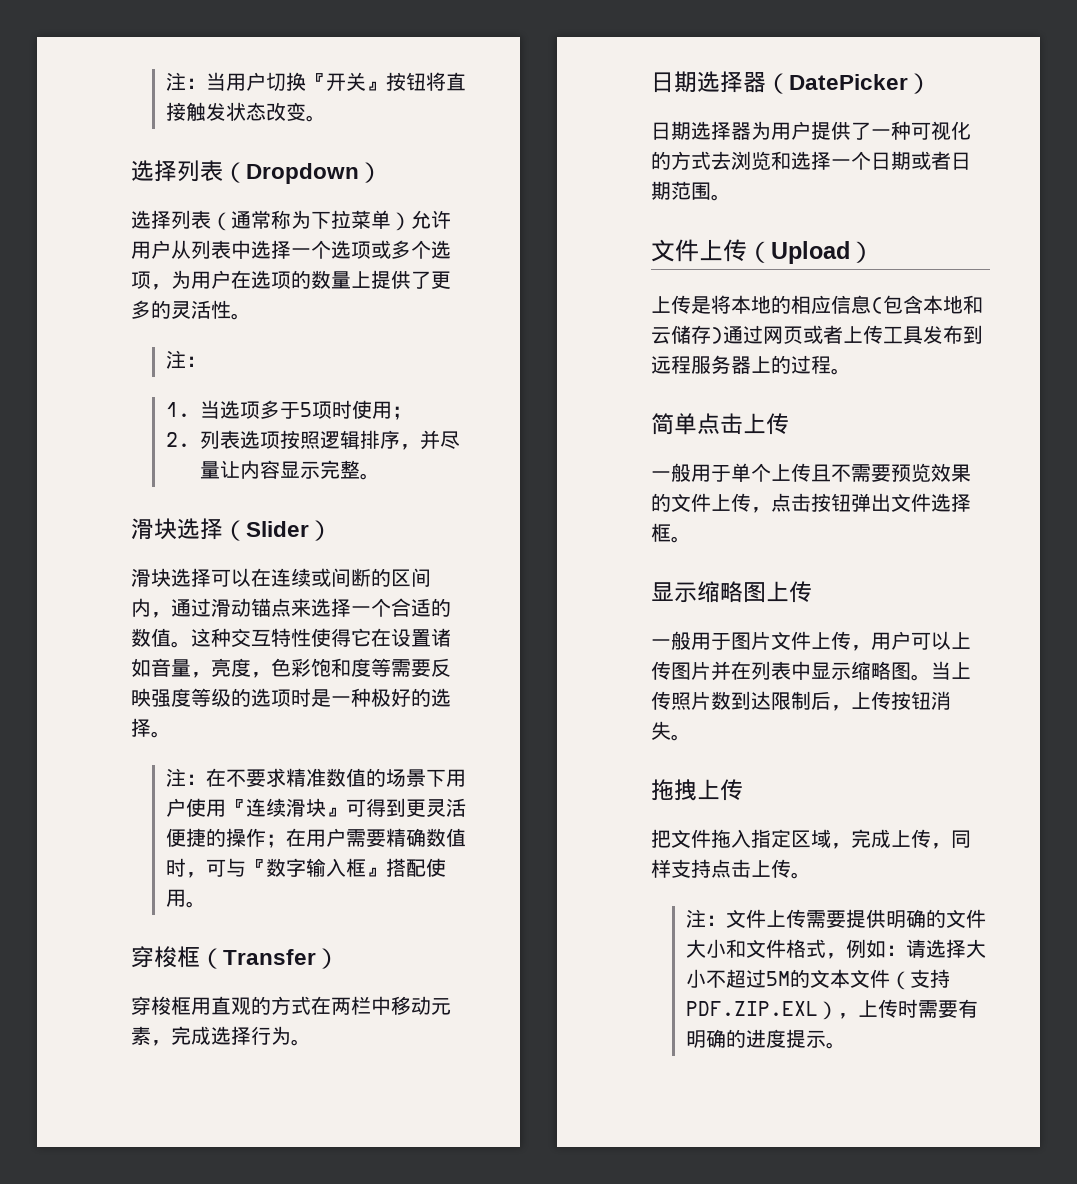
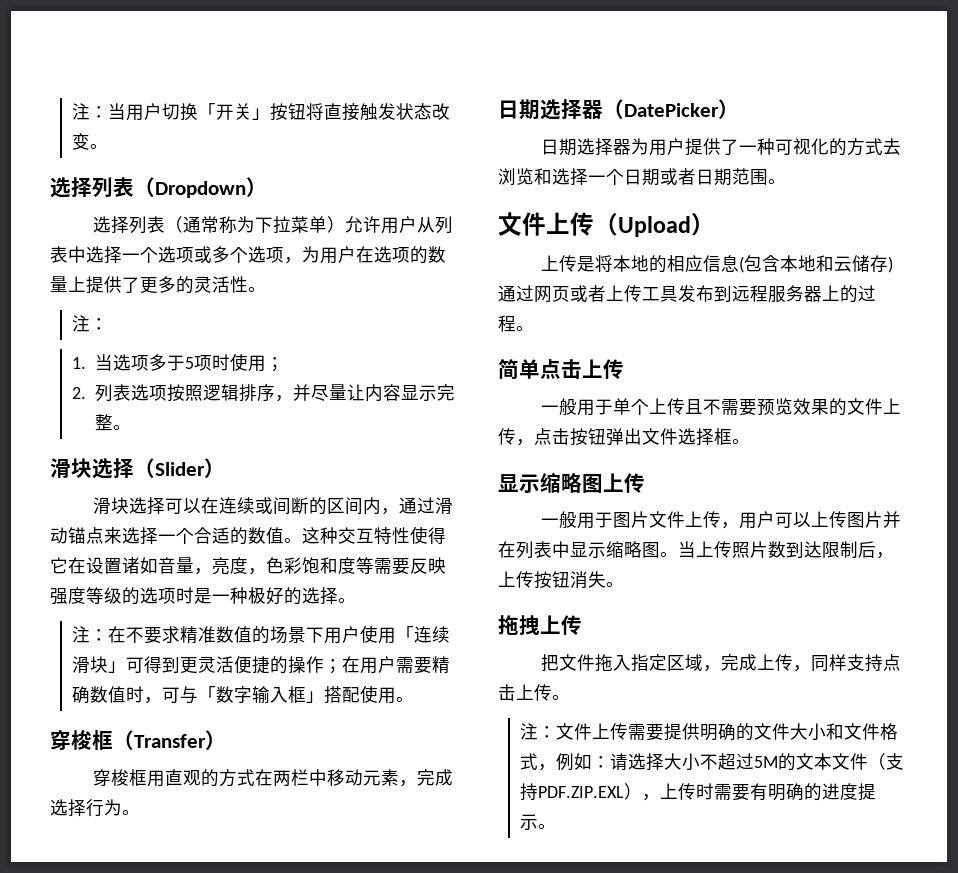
[305,72,386,91] 『开关』 -> [197,103,270,120] 「开关」
[225,799,246,815] 『 -> [395,626,414,641] 「
[325,807,346,817] 』 -> [107,661,126,673] 」
[245,859,266,875] 『 -> [197,686,216,701] 「
[365,867,386,877] 』 -> [305,691,324,703] 」

